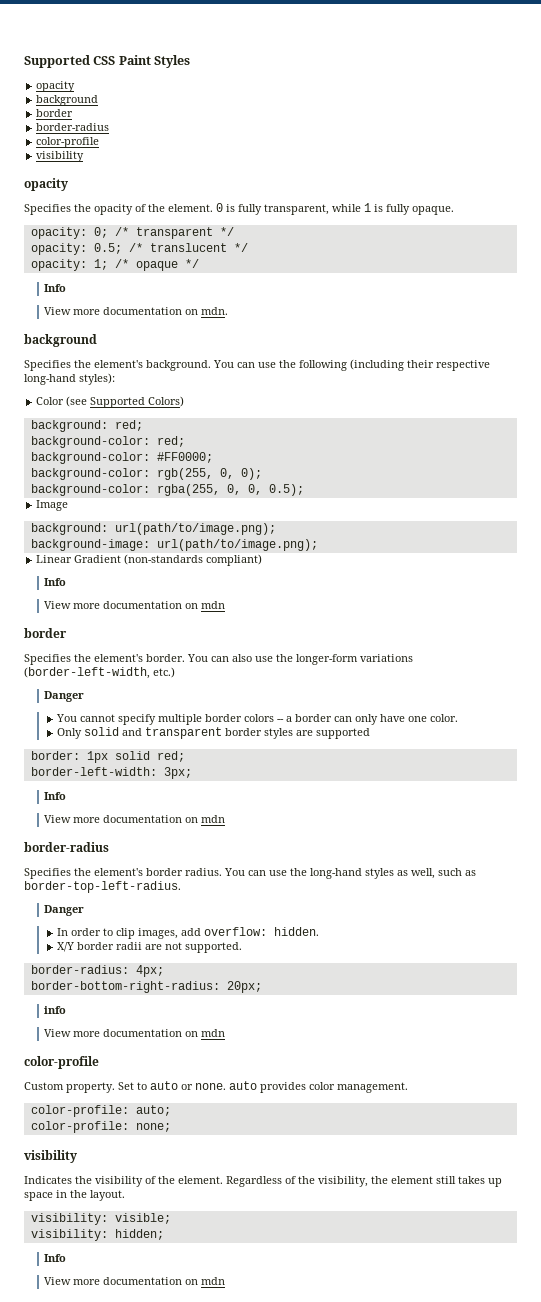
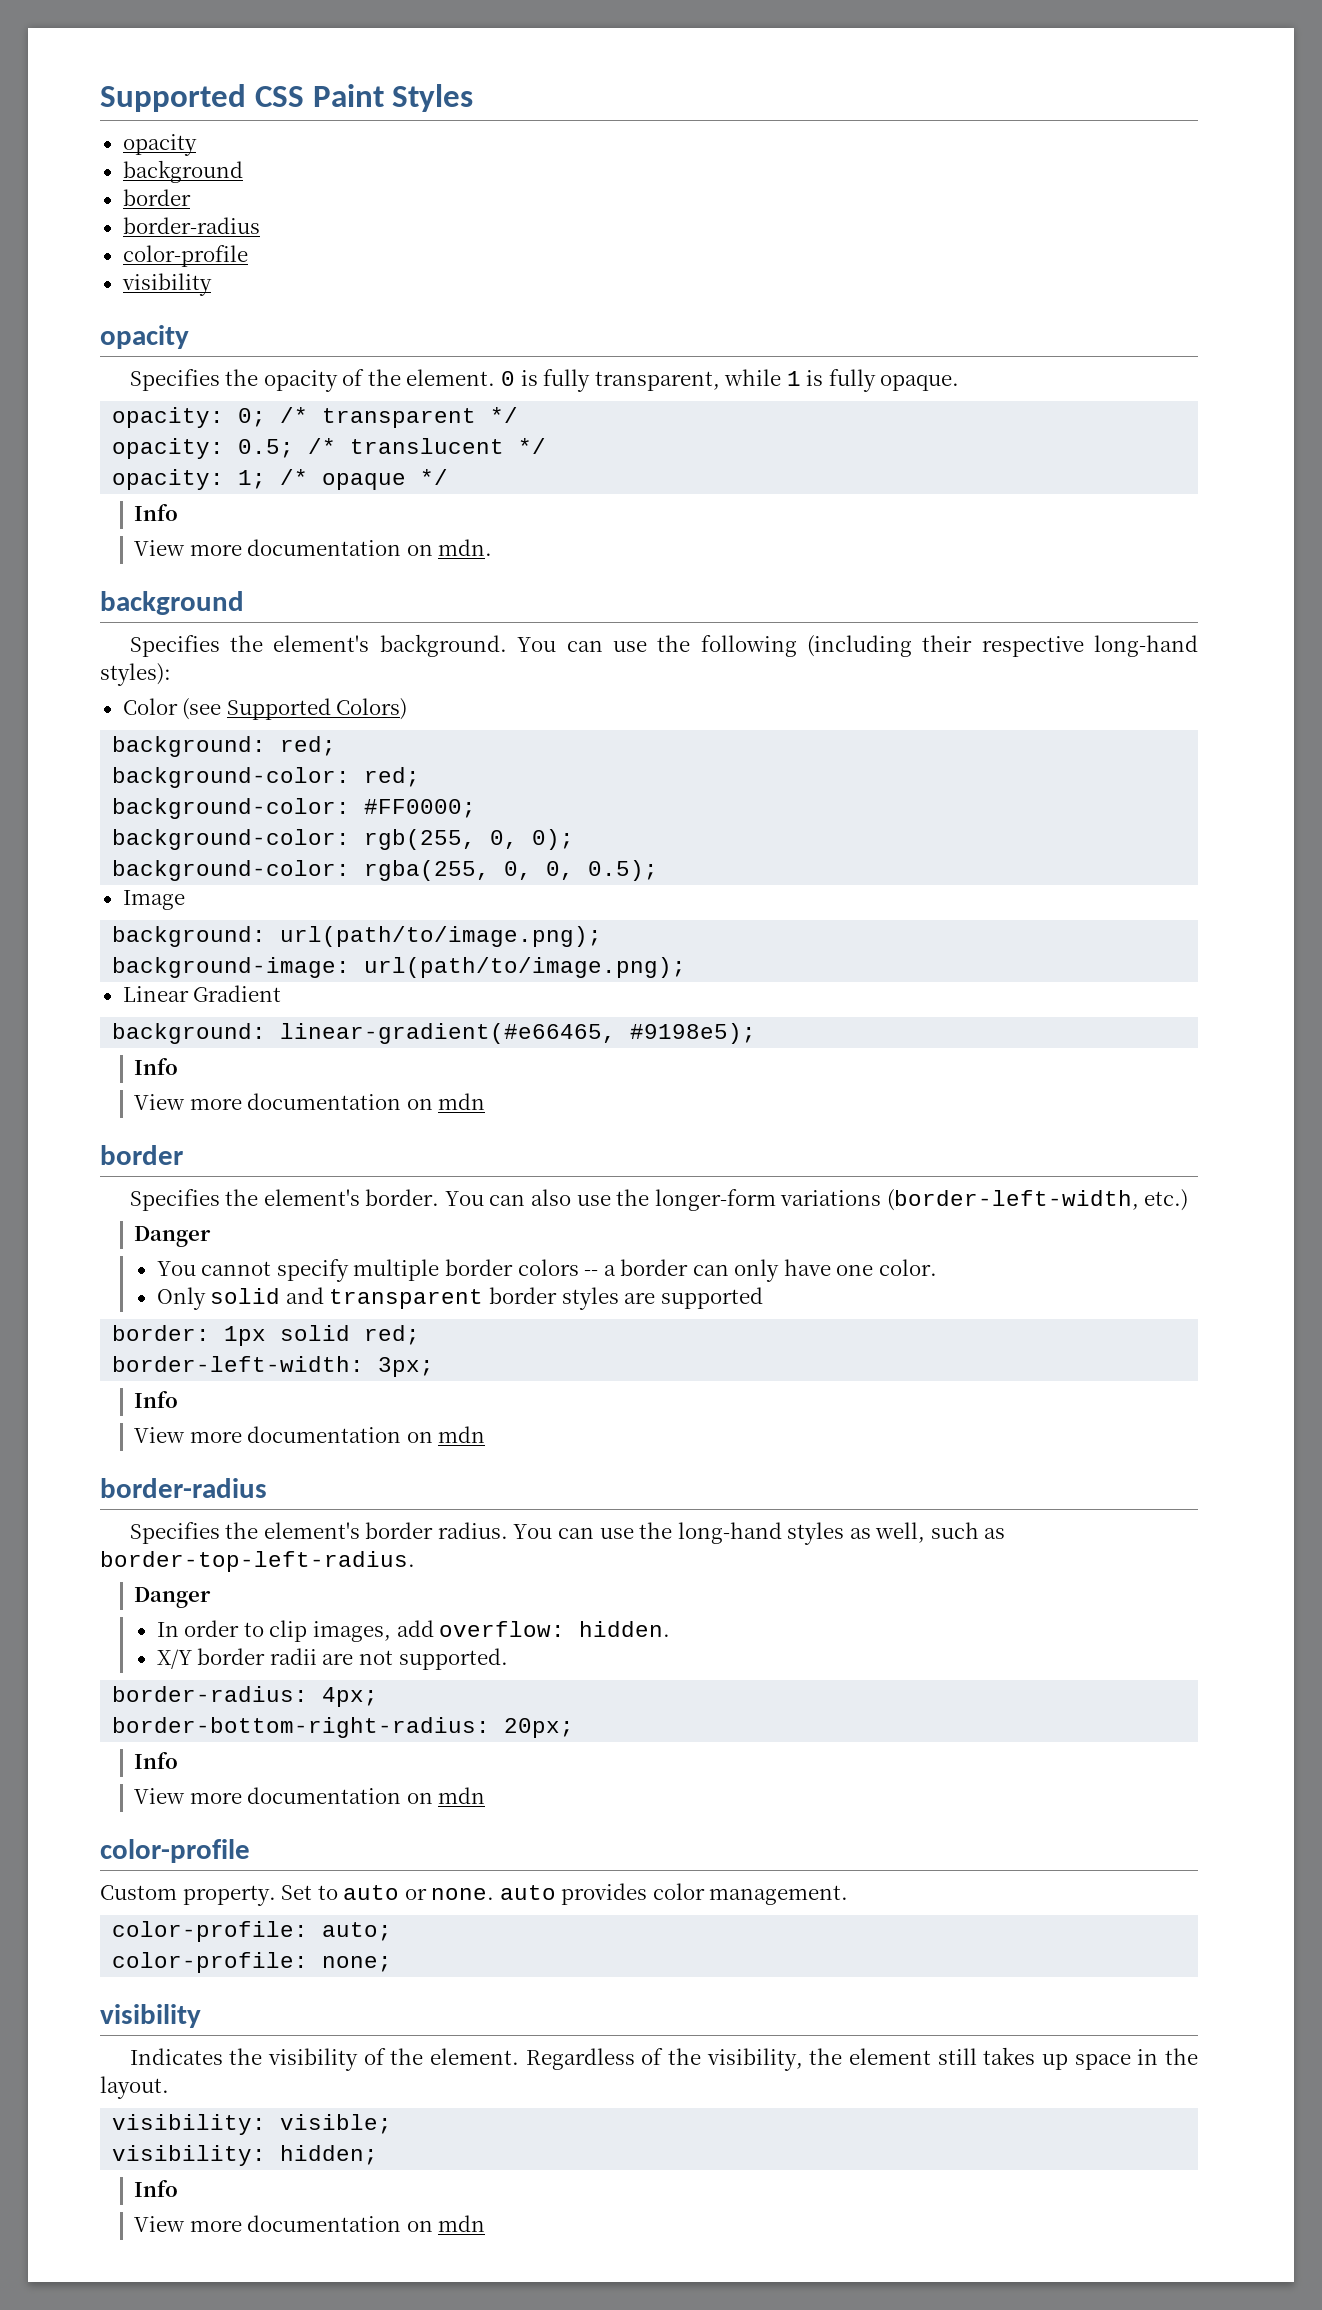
[124,554,263,566] (non-standards compliant) -> [112,1023,757,1044] // background: linear-gradient(#e66465, #9198e5);
[44,1006,67,1014] info -> [134,1752,179,1769] Info

